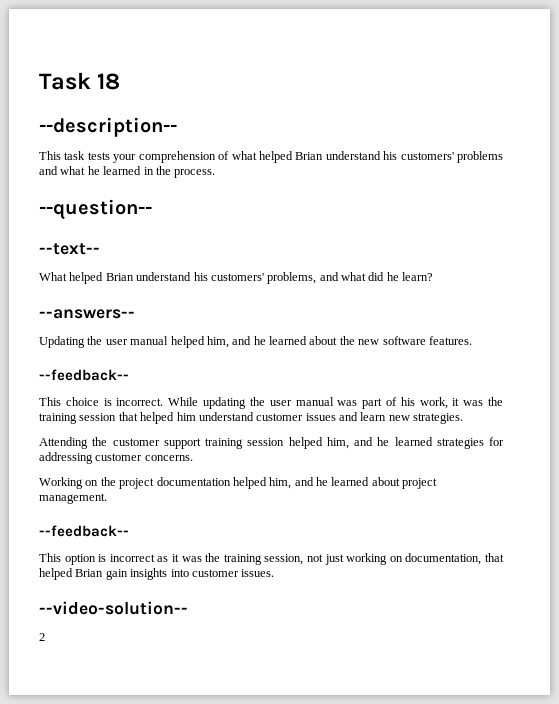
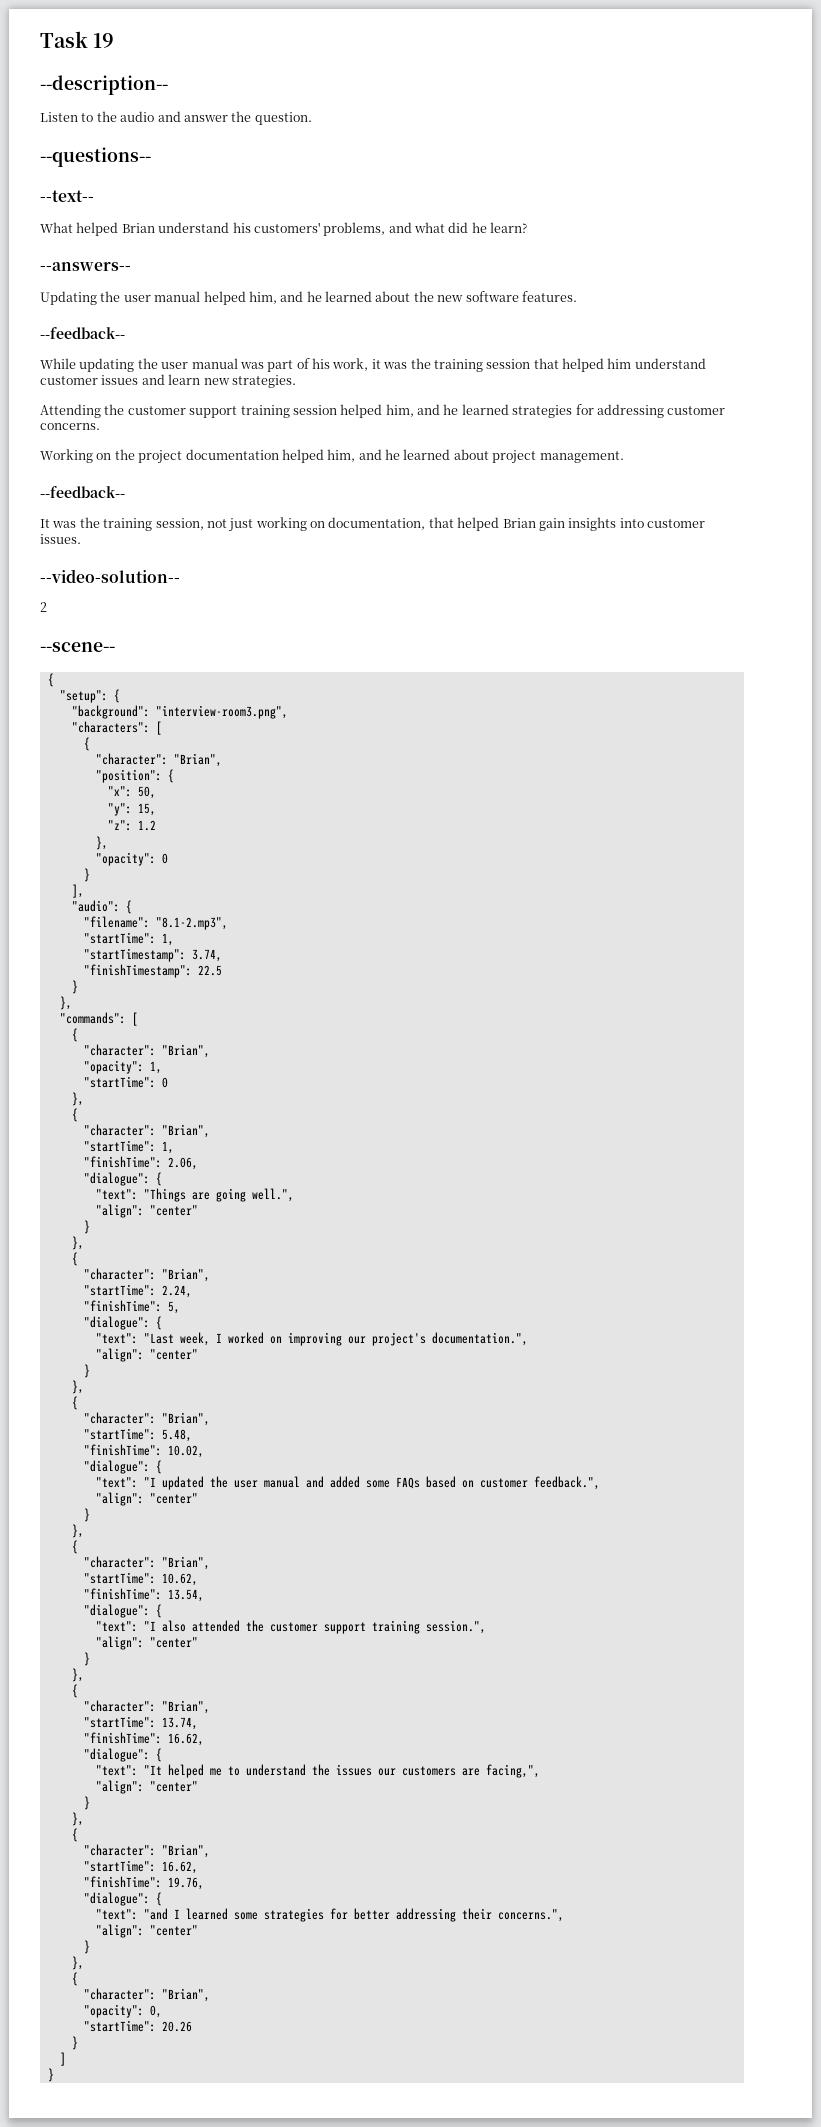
[97,73,121,90] 18 -> [93,33,115,48] 19
[39,151,504,163] [39,166,216,178] [39,199,152,220] This task tests your comprehension of what helped Brian understand his customers' problems and what he learned in the process. // --question-- -> [40,111,312,125] [40,147,151,167] Listen to the audio and answer the question. // --questions--
[39,397,164,406] This choice is incorrect. -> (125, 333) none
[39,553,179,565] This option is incorrect as it -> [40,519,50,528] It
(45, 637) none -> [40,642,115,652] [47,673,54,687] [59,689,120,703] [71,705,288,719] [71,721,162,735] [83,737,90,751] [95,753,222,767] [95,769,174,783] [107,786,156,799] [107,803,156,816] [107,820,156,831] [95,836,108,850] [95,852,168,866] [83,868,90,882] [71,884,84,898] [71,900,132,914] [83,916,228,930] [83,932,174,946] [83,948,222,962] [83,964,222,978] [71,980,78,994] [59,996,72,1010] [59,1012,138,1026] [71,1028,78,1042] [83,1044,210,1058] [83,1060,162,1074] [83,1076,168,1088] [71,1092,84,1106] [71,1108,78,1122] [83,1124,210,1138] [83,1140,174,1154] [83,1156,198,1170] [83,1172,162,1186] [95,1188,294,1202] [95,1204,198,1218] [83,1220,90,1234] [71,1236,84,1250] [71,1252,78,1266] [83,1268,210,1282] [83,1284,192,1298] [83,1300,180,1314] [83,1316,162,1330] [95,1332,528,1346] [95,1348,198,1362] [83,1364,90,1378] [71,1380,84,1394] [71,1396,78,1410] [83,1412,210,1426] [83,1428,192,1442] [83,1444,204,1458] [83,1460,162,1474] [95,1476,600,1490] [95,1492,198,1506] [83,1508,90,1522] [71,1524,84,1538] [71,1540,78,1554] [83,1556,210,1570] [83,1572,198,1586] [83,1588,204,1602] [83,1604,162,1618] [95,1620,486,1634] [95,1636,198,1650] [83,1652,90,1666] [71,1668,84,1682] [71,1684,78,1698] [83,1700,210,1714] [83,1716,198,1730] [83,1732,204,1746] [83,1748,162,1762] [95,1764,540,1778] [95,1780,198,1794] [83,1796,90,1810] [71,1812,84,1826] [71,1828,78,1842] [83,1844,210,1858] [83,1860,198,1874] [83,1876,204,1890] [83,1892,162,1906] [95,1908,564,1922] [95,1924,198,1938] [83,1940,90,1954] [71,1956,84,1970] [71,1972,78,1986] [83,1988,210,2002] [83,2004,162,2018] [83,2020,192,2032] [71,2036,78,2050] [59,2052,66,2066] [47,2068,54,2082] // --scene-- // { // "setup": { // "background": "interview-room3.png", // "characters": [ // { // "character": "Brian", // "position": { // "x": 50, // "y": 15, // "z": 1.2 // }, // "opacity": 0 // } // ], // "audio": { // "filename": "8.1-2.mp3", // "startTime": 1, // "startTimestamp": 3.74, // "finishTimestamp": 22.5 // } // }, // "commands": [ // { // "character": "Brian", // "opacity": 1, // "startTime": 0 // }, // { // "character": "Brian", // "startTime": 1, // "finishTime": 2.06, // "dialogue": { // "text": "Things are going well.", // "align": "center" // } // }, // { // "character": "Brian", // "startTime": 2.24, // "finishTime": 5, // "dialogue": { // "text": "Last week, I worked on improving our project's documentation.", // "align": "center" // } // }, // { // "character": "Brian", // "startTime": 5.48, // "finishTime": 10.02, // "dialogue": { // "text": "I updated the user manual and added some FAQs based on customer feedback.", // "align": "center" // } // }, // { // "character": "Brian", // "startTime": 10.62, // "finishTime": 13.54, // "dialogue": { // "text": "I also attended the customer support training session.", // "align": "center" // } // }, // { // "character": "Brian", // "startTime": 13.74, // "finishTime": 16.62, // "dialogue": { // "text": "It helped me to understand the issues our customers are facing,", // "align": "center" // } // }, // { // "character": "Brian", // "startTime": 16.62, // "finishTime": 19.76, // "dialogue": { // "text": "and I learned some strategies for better addressing their concerns.", // "align": "center" // } // }, // { // "character": "Brian", // "opacity": 0, // "startTime": 20.26 // } // ] // }

